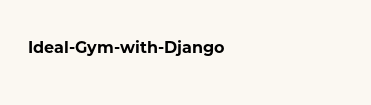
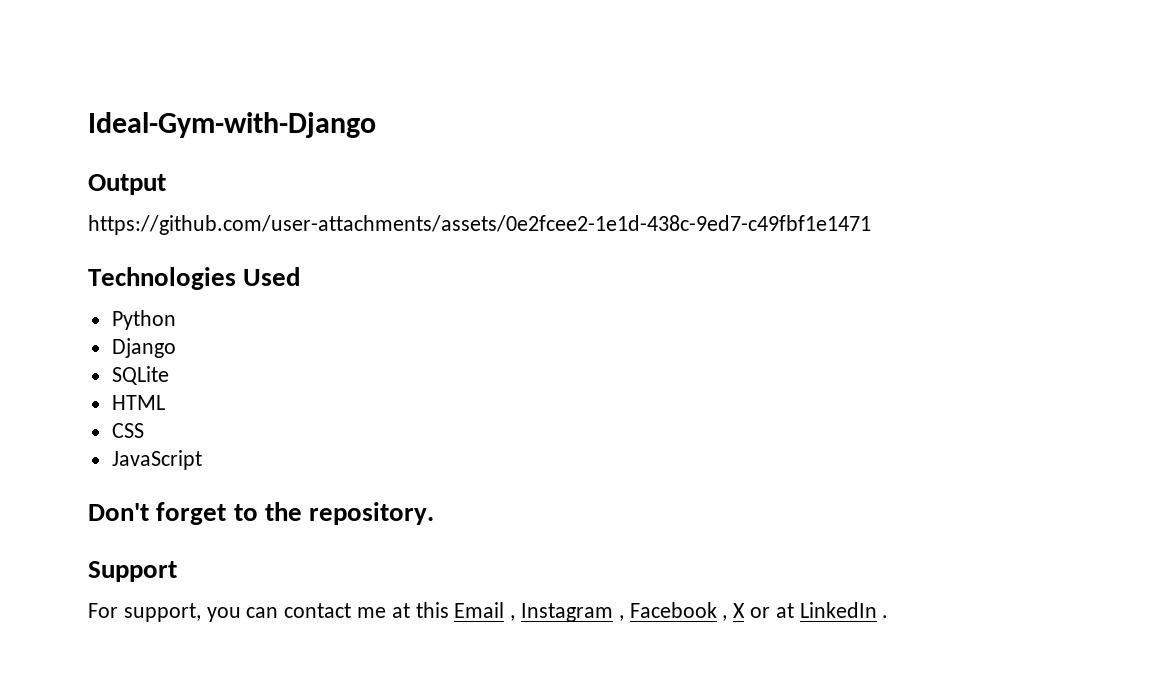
(224, 48) none -> [88,174,166,195] [88,215,871,235] [88,267,301,290] [111,310,176,330] [111,338,176,358] [111,366,169,385] [111,395,165,410] [111,423,144,438] [111,450,202,470] [88,502,435,525] [88,561,177,582] [88,602,889,622] // Output // https://github.com/user-attachments/assets/0e2fcee2-1e1d-438c-9ed7-c49fbf1e1471 // Technologies Used // Python // Django // SQLite // HTML // CSS // JavaScript // Don't forget to the repository. // Support // For support, you can contact me at this Email , Instagram , Facebook , X or at LinkedIn .

